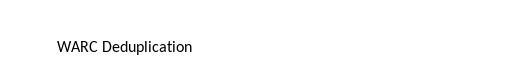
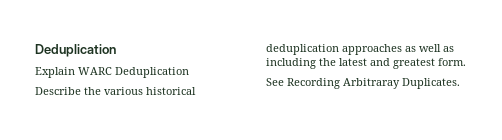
(57, 46) none -> [35,44,116,57] [35,67,75,78] Deduplication // Explain
(193, 48) none -> [35,87,196,95] [266,44,454,55] [266,58,466,69] [266,78,460,89] // Describe the various historical deduplication approaches as well as including the latest and greatest form. // See Recording Arbitraray Duplicates.

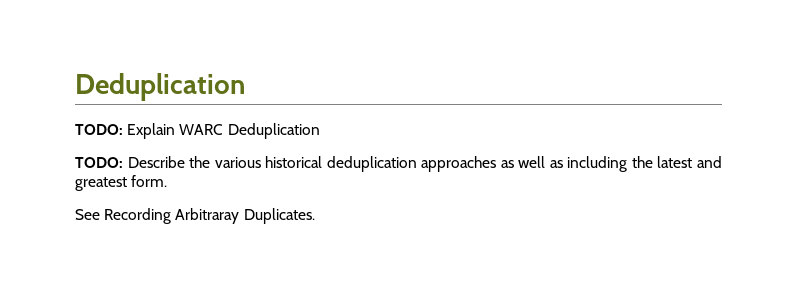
[35,44,116,57] Deduplication // -> [75,73,245,101] [75,124,123,135] Deduplication // TODO:
(189, 72) none -> [75,157,123,168] TODO:

